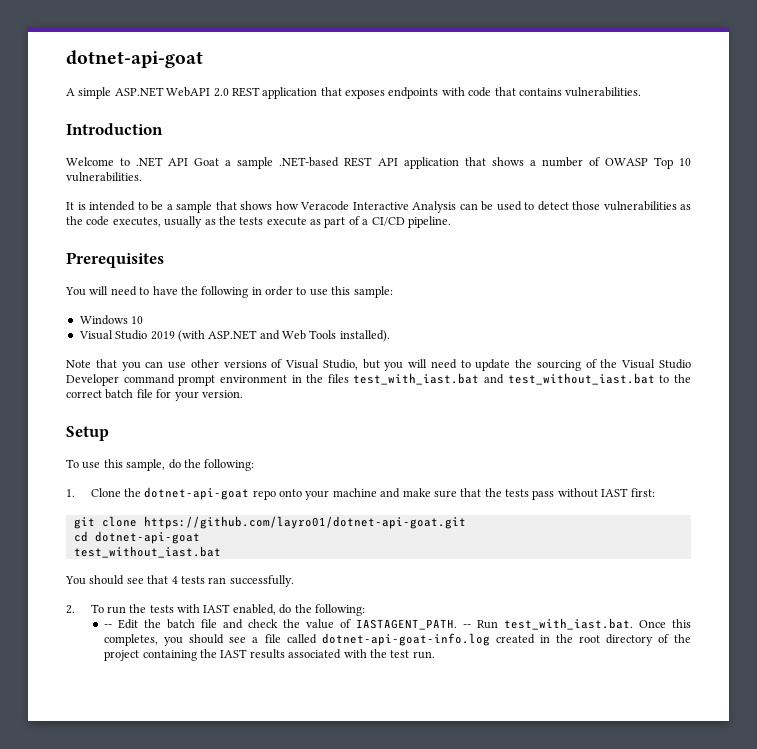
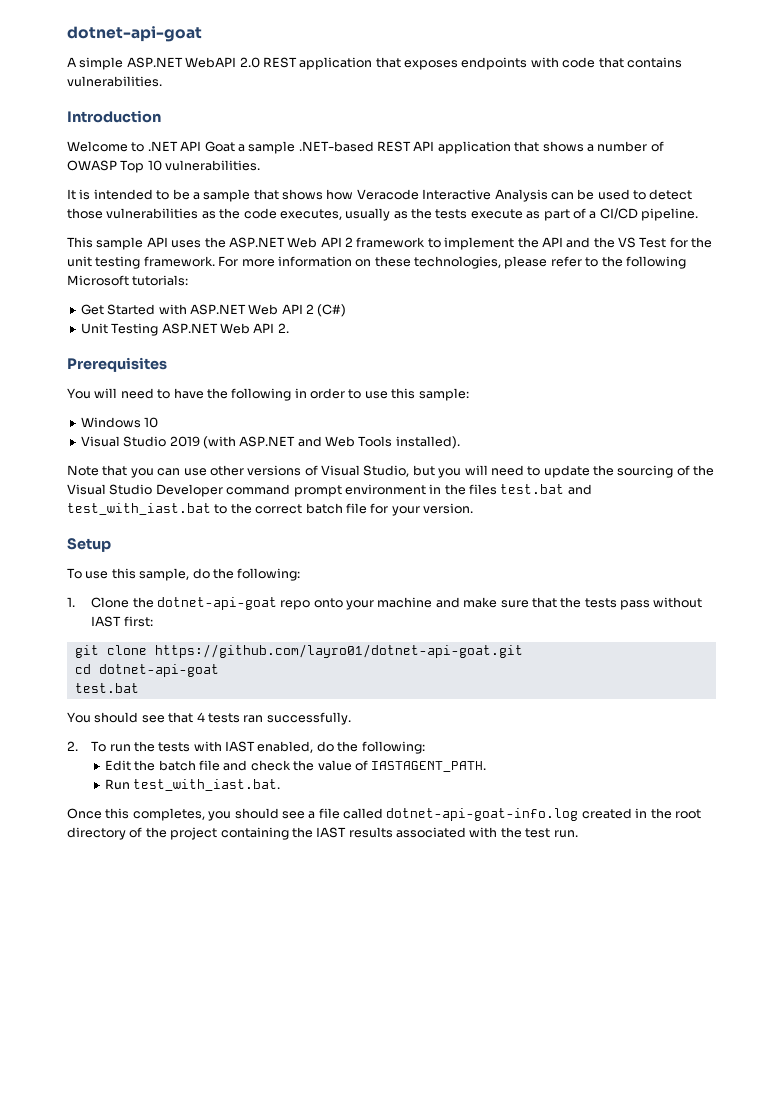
(451, 222) none -> [67,237,713,250] [67,256,686,269] [67,275,189,286] [80,304,347,317] [80,323,289,336] // This sample API uses the ASP.NET Web API 2 framework to implement the API and the VS Test for the unit testing framework. For more information on these technologies, please refer to the following Microsoft tutorials: // Get Started with ASP.NET Web API 2 (C#) // Unit Testing ASP.NET Web API 2.
[353,373,655,385] test_with_iast.bat and test_without_iast.bat -> [500,484,592,495] [67,503,211,515] test.bat and test_with_iast.bat
[73,546,221,558] test_without_iast.bat -> [74,683,139,693] test.bat
[104,624,113,628] -- -> (425, 747) none
[463,624,472,628] -- -> (487, 766) //
(634, 624) none -> (281, 785) //

